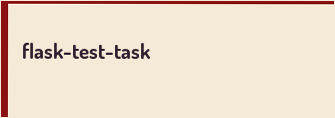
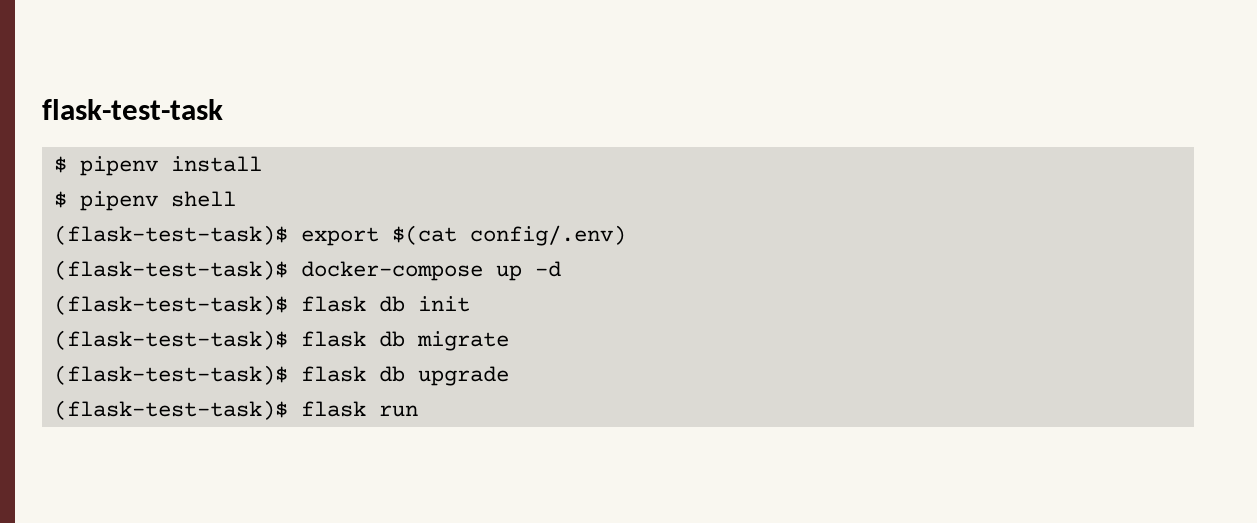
(152, 50) none -> [54,156,262,176] [54,191,236,211] [54,225,626,246] [54,260,561,281] [54,295,470,315] [54,330,509,351] [54,365,509,386] [54,400,418,420] // $ pipenv install // $ pipenv shell // (flask-test-task)$ export $(cat config/.env) // (flask-test-task)$ docker-compose up -d // (flask-test-task)$ flask db init // (flask-test-task)$ flask db migrate // (flask-test-task)$ flask db upgrade // (flask-test-task)$ flask run

